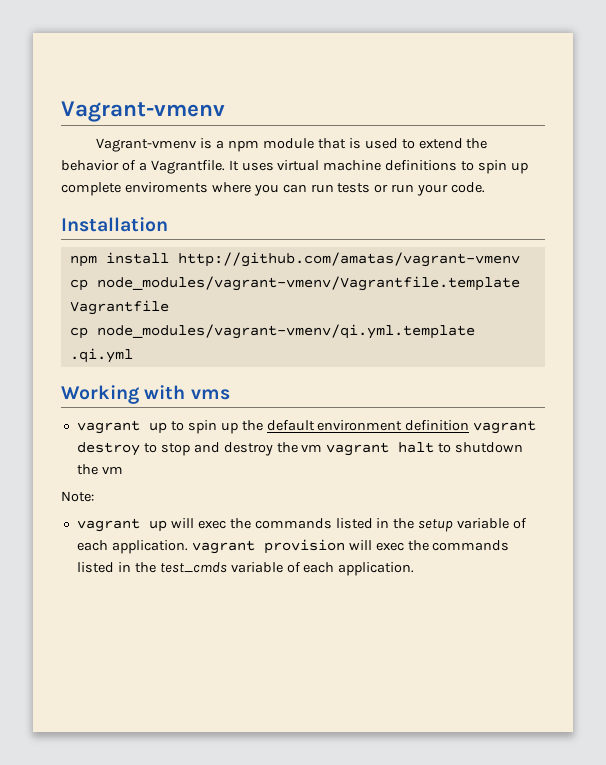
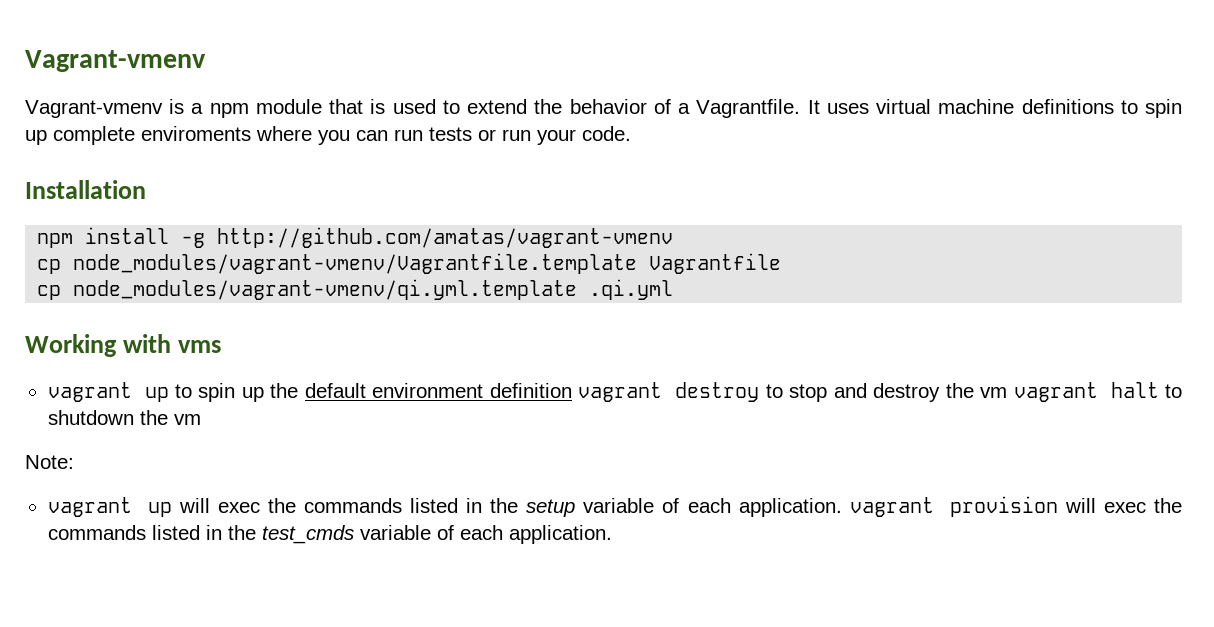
(169, 258) none -> [181,233,206,248] -g

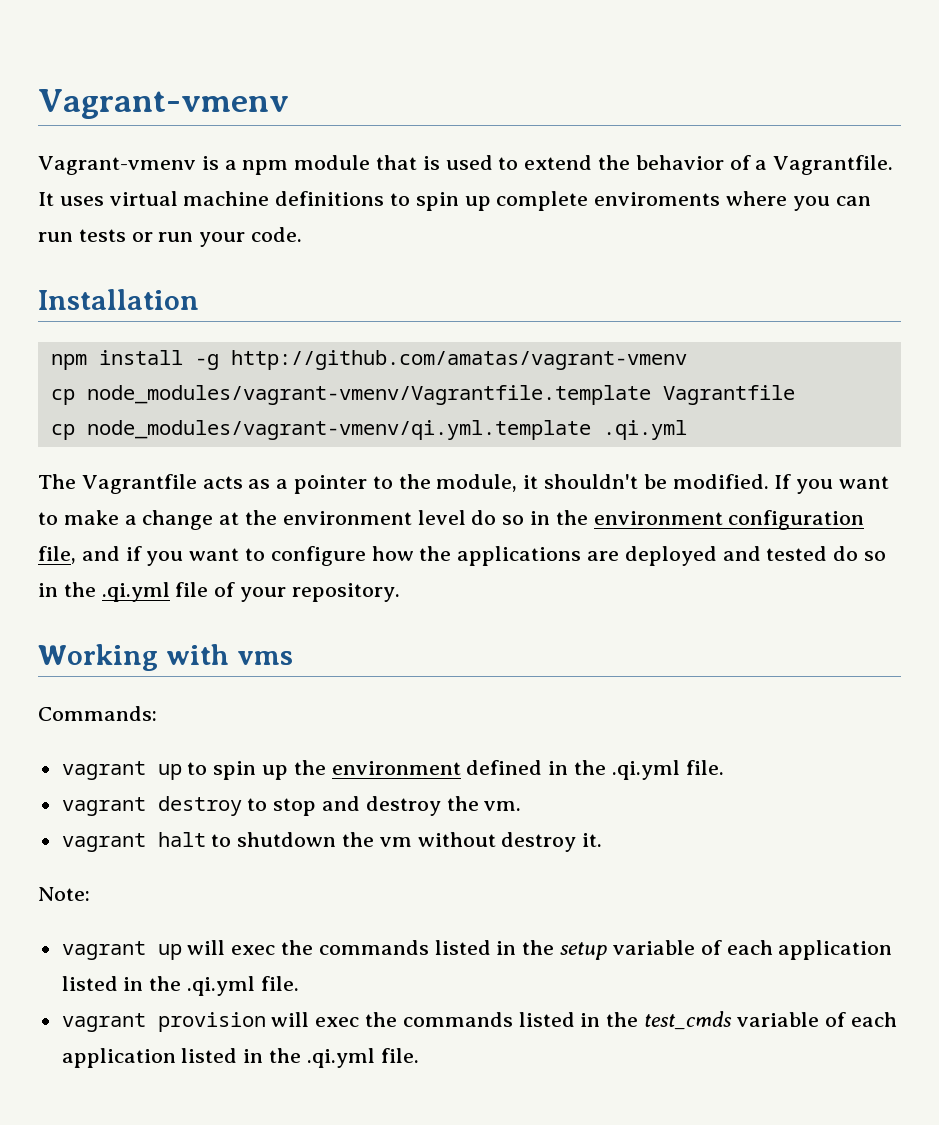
(674, 289) none -> [38,474,890,494] [38,510,865,530] [38,546,887,566] [38,582,400,602] // The Vagrantfile acts as a pointer to the module, it shouldn't be modified. If you want to make a change at the environment level do so in the environment configuration file, and if you want to configure how the applications are deployed and tested do so in the .qi.yml file of your repository.
(221, 346) none -> [38,706,157,721] // Commands:
[304,383,572,398] default environment definition -> [331,760,724,780] environment defined in the .qi.yml file. //
[980,387,1008,398] vm -> [484,801,522,811] vm. //
(201, 419) none -> [417,832,603,852] without destroy it.
[738,498,842,517] application. -> [778,940,893,960] [61,976,299,996] application listed in the .qi.yml file. //
[508,525,612,544] application. -> [61,1048,419,1068] application listed in the .qi.yml file.

